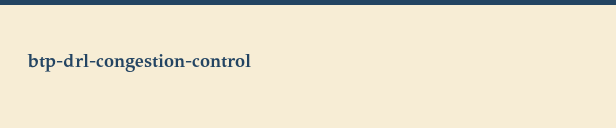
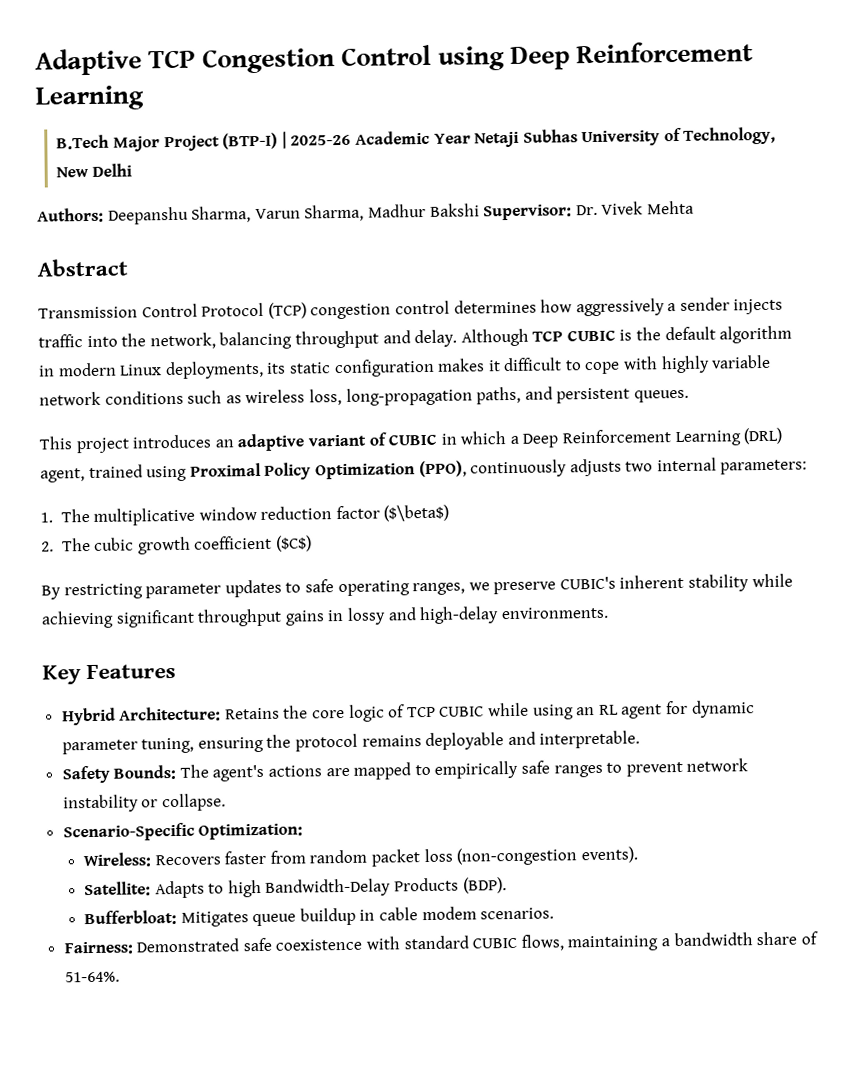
[27,54,251,72] btp-drl-congestion-control -> [35,41,753,76] [35,85,144,111] [56,126,777,152] [56,163,132,178] [37,200,694,225] [37,258,128,277] [38,297,784,320] [38,325,793,350] [38,354,772,380] [39,386,689,406] [39,427,783,454] [40,457,808,483] [40,504,450,526] [41,535,312,555] [41,573,793,600] [41,606,609,629] [42,663,177,685] [61,700,755,726] [61,730,641,755] [61,758,749,784] [62,793,226,813] [62,822,304,842] [83,846,638,868] [84,877,507,899] [84,906,555,927] [63,931,818,955] [64,971,120,983] Adaptive TCP Congestion Control using Deep Reinforcement Learning // B.Tech Major Project (BTP-I) | 2025-26 Academic Year Netaji Subhas University of Technology, New Delhi // Authors: Deepanshu Sharma, Varun Sharma, Madhur Bakshi Supervisor: Dr. Vivek Mehta // Abstract // Transmission Control Protocol (TCP) congestion control determines how aggressively a sender injects traffic into the network, balancing throughput and delay. Although TCP CUBIC is the default algorithm in modern Linux deployments, its static configuration makes it difficult to cope with highly variable network conditions such as wireless loss, long-propagation paths, and persistent queues. // This project introduces an adaptive variant of CUBIC in which a Deep Reinforcement Learning (DRL) agent, trained using Proximal Policy Optimization (PPO), continuously adjusts two internal parameters: // 1. The multiplicative window reduction factor ($\beta$) // 2. The cubic growth coefficient ($C$) // By restricting parameter updates to safe operating ranges, we preserve CUBIC's inherent stability while achieving significant throughput gains in lossy and high-delay environments. // Key Features // Hybrid Architecture: Retains the core logic of TCP CUBIC while using an RL agent for dynamic parameter tuning, ensuring the protocol remains deployable and interpretable. // Safety Bounds: The agent's actions are mapped to empirically safe ranges to prevent network instability or collapse. // Scenario-Specific Optimization: // Wireless: Recovers faster from random packet loss (non-congestion events). // Satellite: Adapts to high Bandwidth-Delay Products (BDP). // Bufferbloat: Mitigates queue buildup in cable modem scenarios. // Fairness: Demonstrated safe coexistence with standard CUBIC flows, maintaining a bandwidth share of 51-64%.

